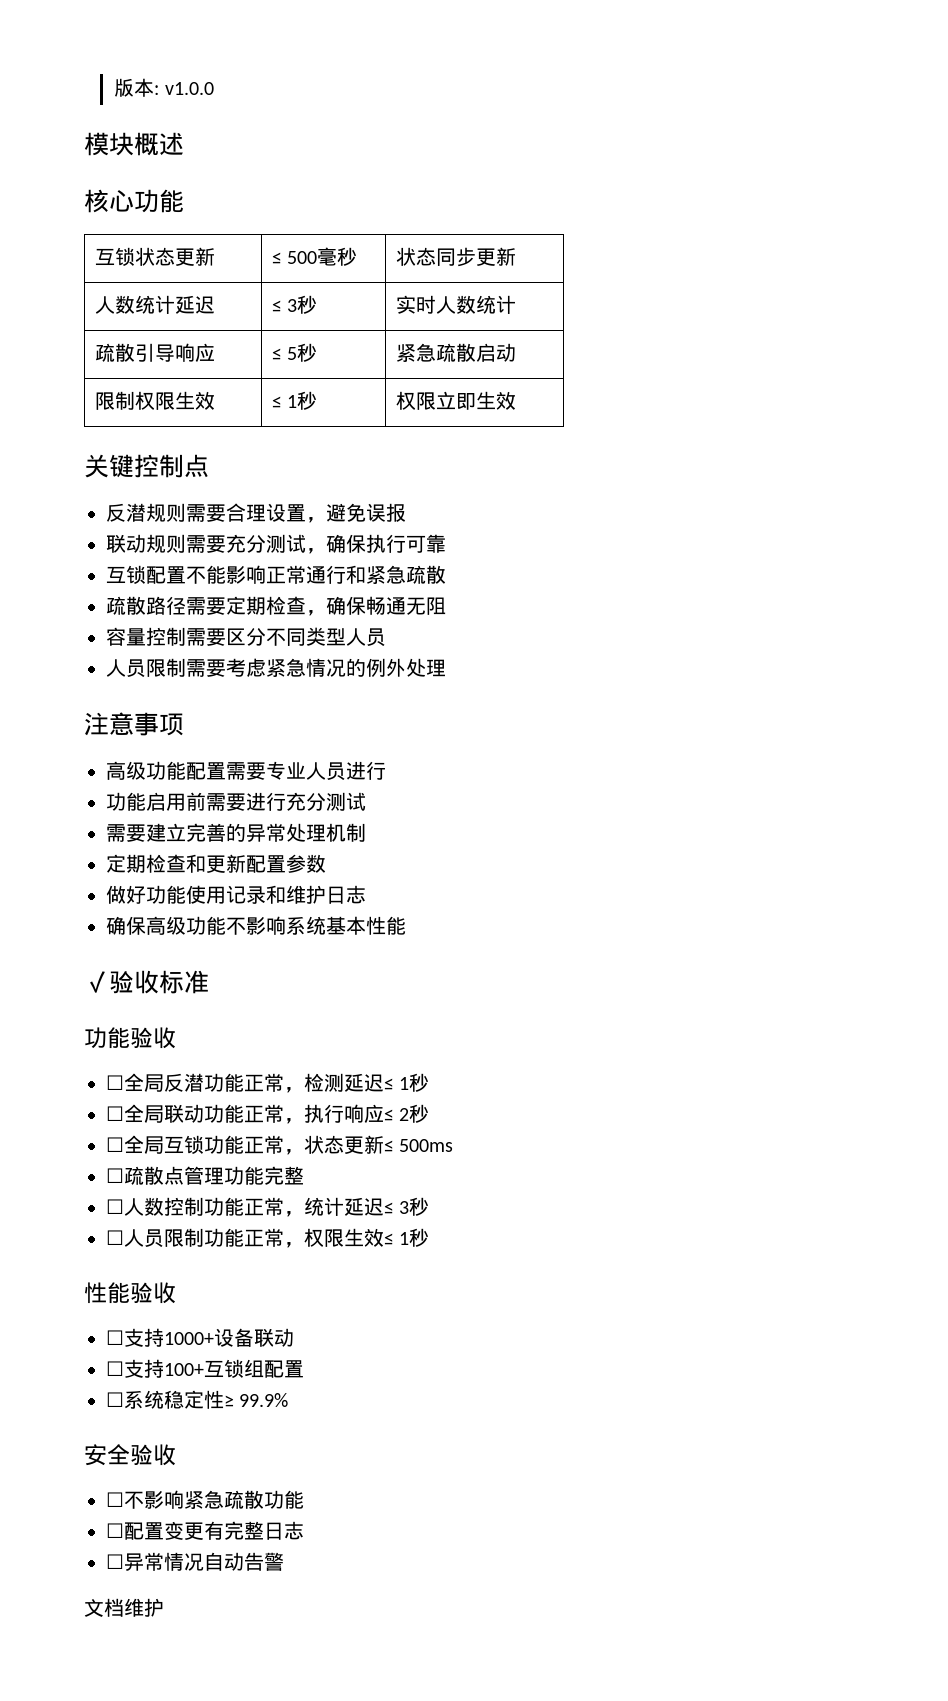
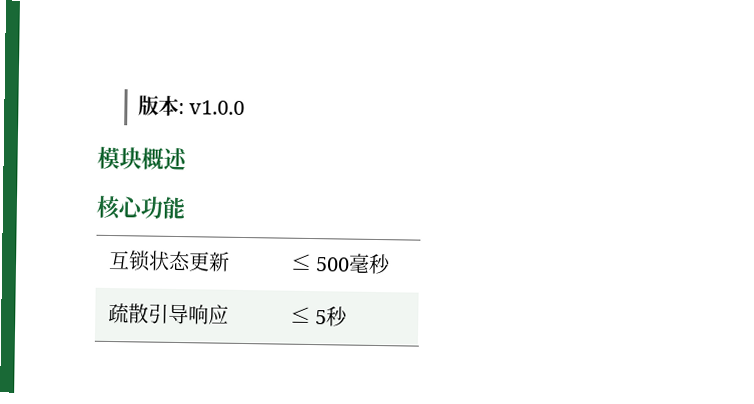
[395,247,516,267] [94,295,215,314] [271,295,318,314] [395,295,516,314] | 状态同步更新 // 人数统计延迟 | ≤ 3秒 | 实时人数统计 -> (392, 264) none
[395,343,516,362] [94,391,215,410] [271,391,318,410] [395,391,516,410] [84,454,209,478] [106,503,406,523] [106,534,446,554] [106,565,446,584] [106,596,446,616] [106,627,386,647] [106,658,446,678] [84,712,184,736] [106,761,386,781] [106,792,366,811] [106,823,366,842] [106,854,326,873] [106,885,366,904] [106,916,406,935] [84,970,209,994] [84,1027,176,1049] [106,1073,430,1093] [106,1104,430,1124] [106,1135,454,1155] [106,1166,304,1185] [106,1197,430,1217] [106,1228,430,1248] [84,1282,176,1304] [106,1328,294,1347] [106,1359,304,1378] [106,1390,289,1409] [84,1444,176,1466] [106,1490,304,1509] [106,1521,304,1540] [106,1552,284,1571] [84,1598,164,1617] | 紧急疏散启动 // 限制权限生效 | ≤ 1秒 | 权限立即生效 // 关键控制点 // 反潜规则需要合理设置，避免误报 // 联动规则需要充分测试，确保执行可靠 // 互锁配置不能影响正常通行和紧急疏散 // 疏散路径需要定期检查，确保畅通无阻 // 容量控制需要区分不同类型人员 // 人员限制需要考虑紧急情况的例外处理 // 注意事项 // 高级功能配置需要专业人员进行 // 功能启用前需要进行充分测试 // 需要建立完善的异常处理机制 // 定期检查和更新配置参数 // 做好功能使用记录和维护日志 // 确保高级功能不影响系统基本性能 // ✓验收标准 // 功能验收 // ☐全局反潜功能正常，检测延迟≤ 1秒 // ☐全局联动功能正常，执行响应≤ 2秒 // ☐全局互锁功能正常，状态更新≤ 500ms // ☐疏散点管理功能完整 // ☐人数控制功能正常，统计延迟≤ 3秒 // ☐人员限制功能正常，权限生效≤ 1秒 // 性能验收 // ☐支持1000+设备联动 // ☐支持100+互锁组配置 // ☐系统稳定性≥ 99.9% // 安全验收 // ☐不影响紧急疏散功能 // ☐配置变更有完整日志 // ☐异常情况自动告警 // 文档维护 -> (349, 316) none

